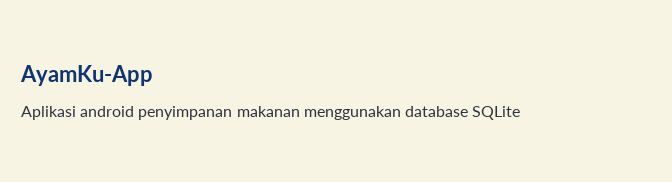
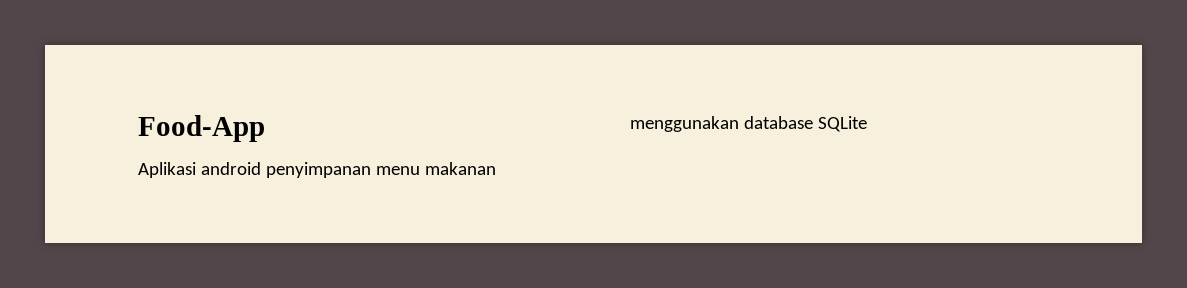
[20,65,153,86] AyamKu-App -> [138,115,265,142] Food-App
(233, 113) none -> [375,166,420,175] menu

